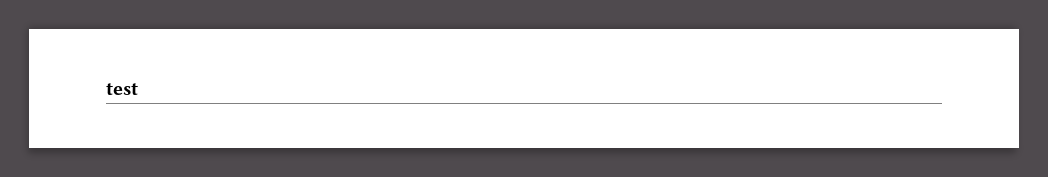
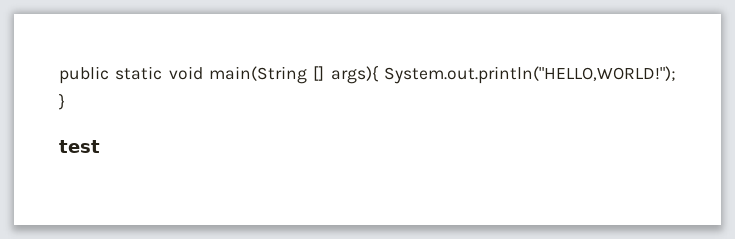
(106, 89) none -> [59,65,676,84] [59,93,65,110] public static void main(String [] args){ System.out.println("HELLO,WORLD!"); } //

